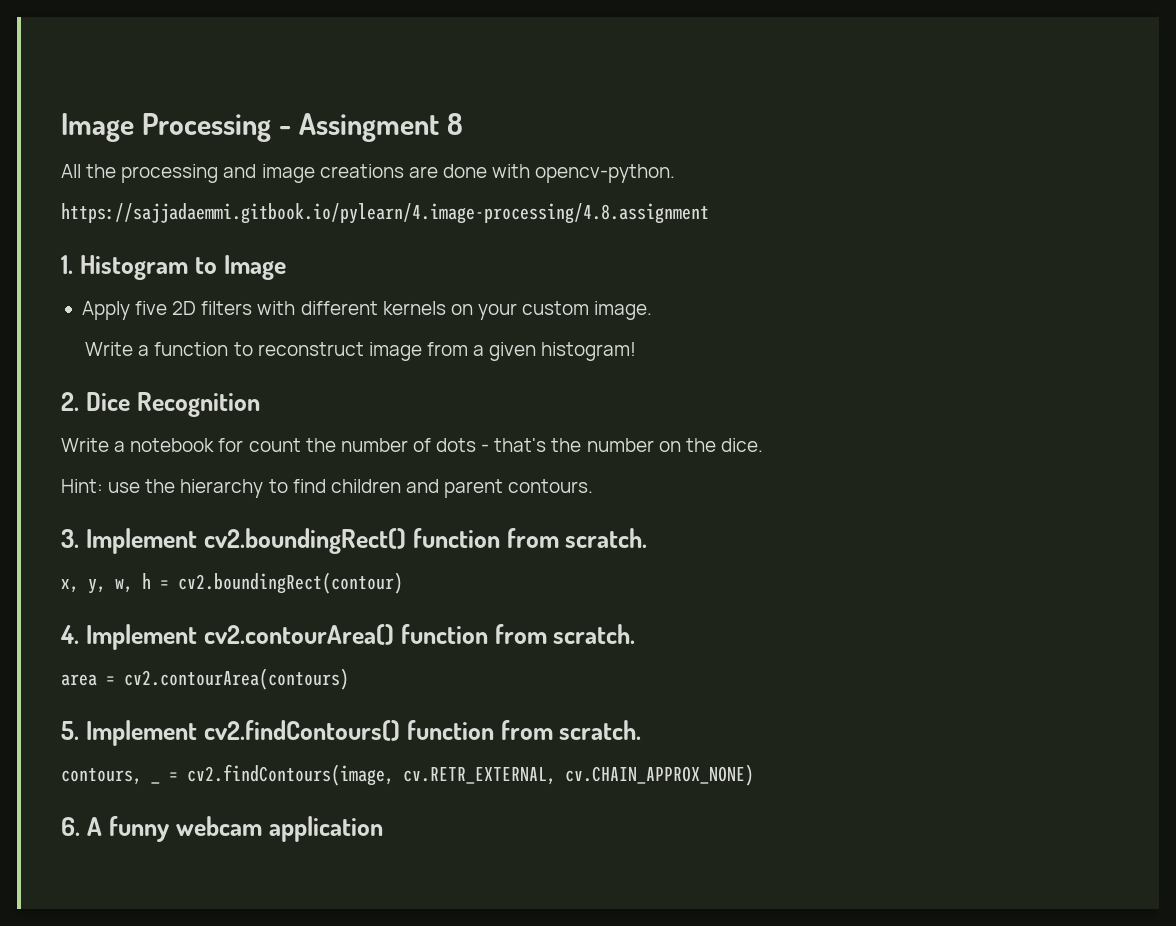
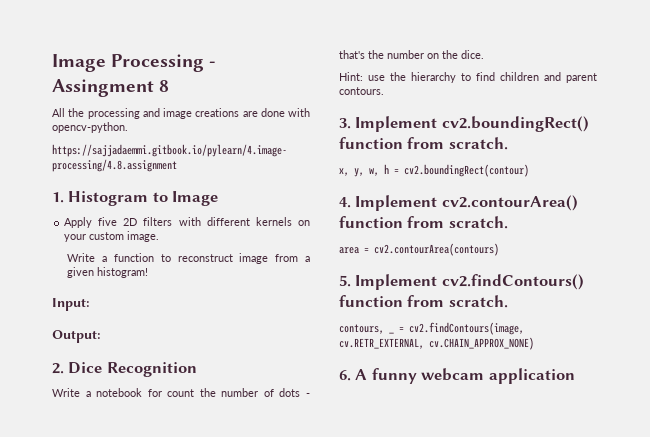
(637, 351) none -> [52,298,90,311] [52,330,101,343] // Input: // Output:

